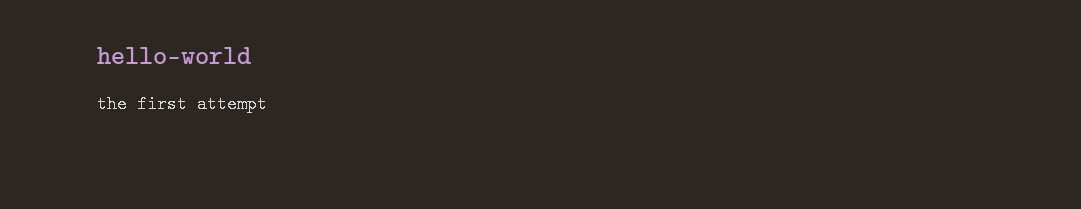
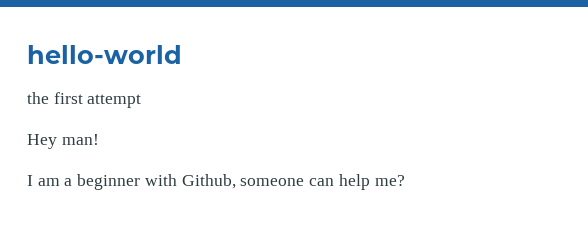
(267, 104) none -> [27,134,99,149] [27,174,405,190] // Hey man! // I am a beginner with Github, someone can help me?

